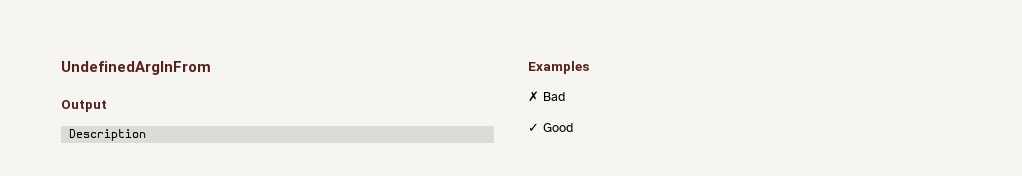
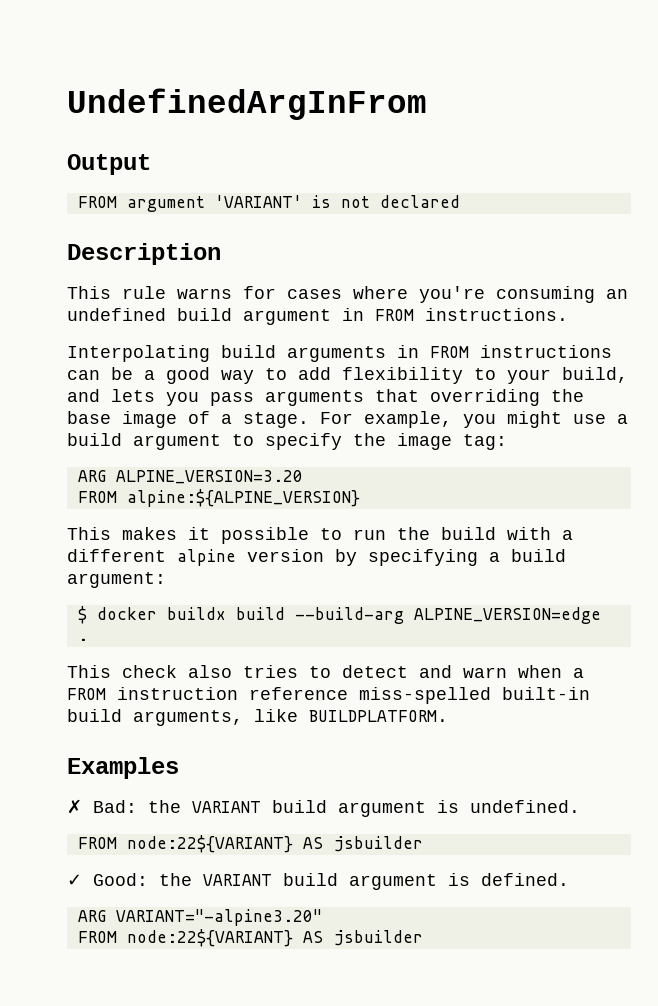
[68,129,146,141] [528,61,589,74] [528,91,565,102] [528,123,573,132] Description // Examples // ✗ Bad // ✓ Good -> [77,195,460,212] [67,243,221,265] [67,286,628,303] [67,308,568,325] [67,345,612,362] [67,367,628,384] [67,389,584,406] [67,411,628,428] [67,433,507,450] [77,470,303,484] [77,489,360,507] [67,527,573,544] [67,549,566,566] [67,572,166,588] [77,606,601,624] [77,638,88,641] [67,665,584,678] [67,687,590,704] [67,709,448,726] [67,757,179,779] [67,799,580,817] [77,835,423,853] [67,873,569,890] [77,909,322,926] [77,929,423,947] FROM argument 'VARIANT' is not declared // Description // This rule warns for cases where you're consuming an undefined build argument in FROM instructions. // Interpolating build arguments in FROM instructions can be a good way to add flexibility to your build, and lets you pass arguments that overriding the base image of a stage. For example, you might use a build argument to specify the image tag: // ARG ALPINE_VERSION=3.20 // FROM alpine:${ALPINE_VERSION} // This makes it possible to run the build with a different alpine version by specifying a build argument: // $ docker buildx build --build-arg ALPINE_VERSION=edge . // This check also tries to detect and warn when a FROM instruction reference miss-spelled built-in build arguments, like BUILDPLATFORM. // Examples // ✗ Bad: the VARIANT build argument is undefined. // FROM node:22${VARIANT} AS jsbuilder // ✓ Good: the VARIANT build argument is defined. // ARG VARIANT="-alpine3.20" // FROM node:22${VARIANT} AS jsbuilder

